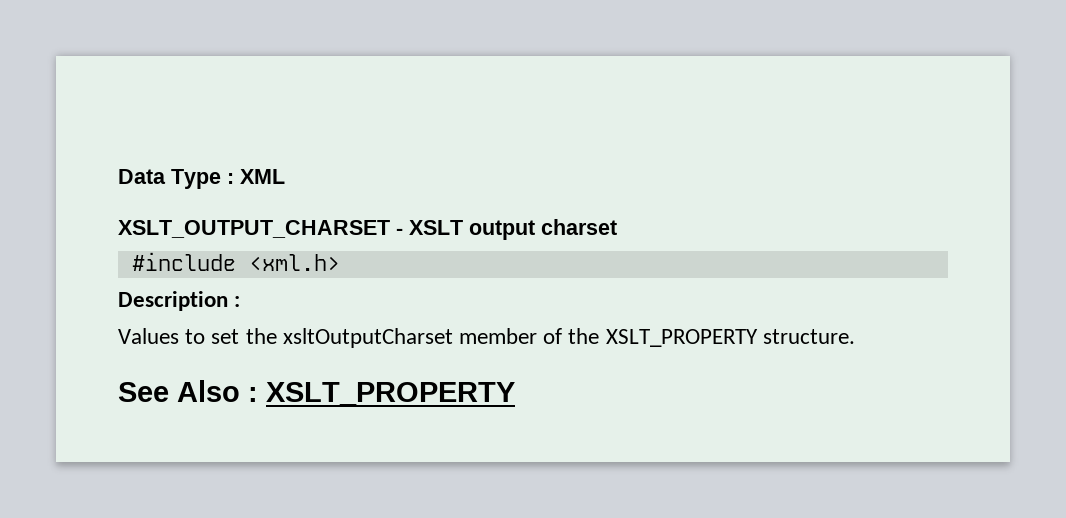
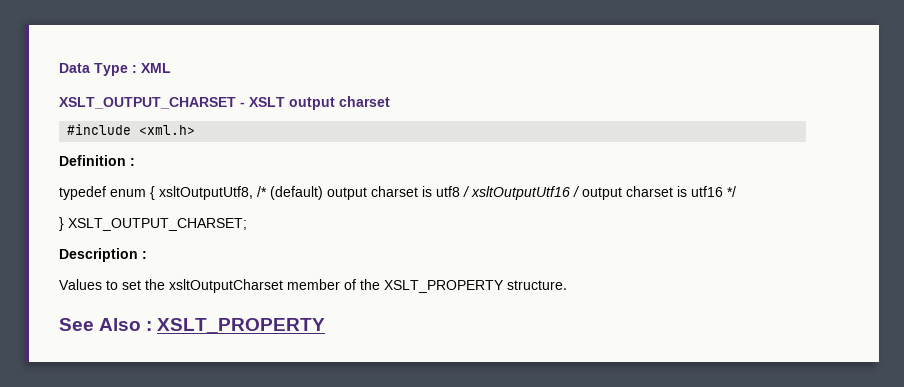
(340, 262) none -> [59,155,135,166] [59,186,736,200] [59,217,247,231] // Definition : // typedef enum { xsltOutputUtf8, /* (default) output charset is utf8 / xsltOutputUtf16 / output charset is utf16 */ // } XSLT_OUTPUT_CHARSET;

